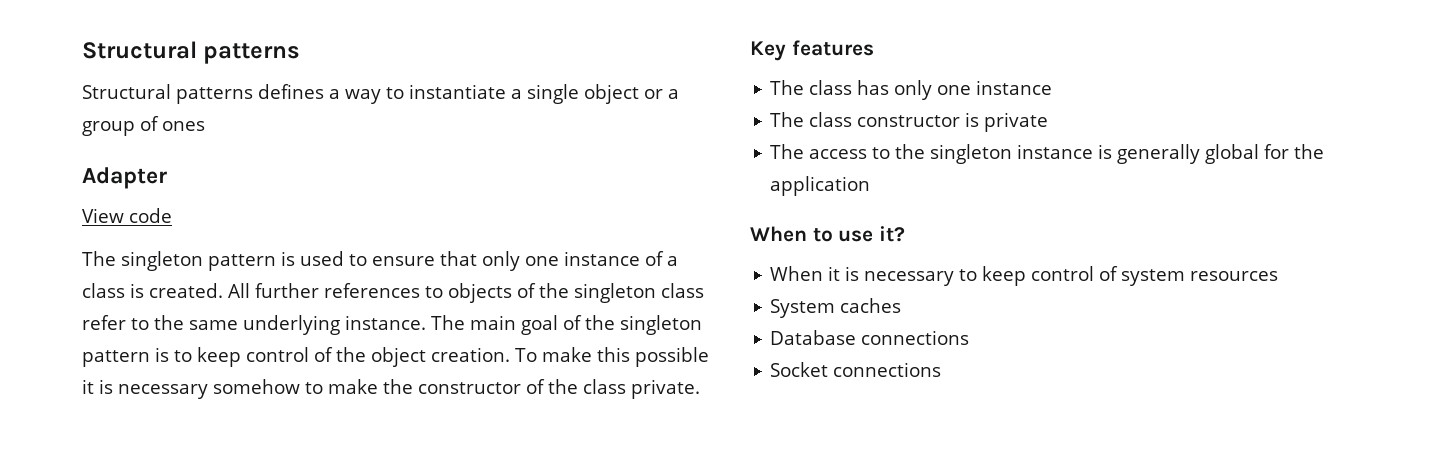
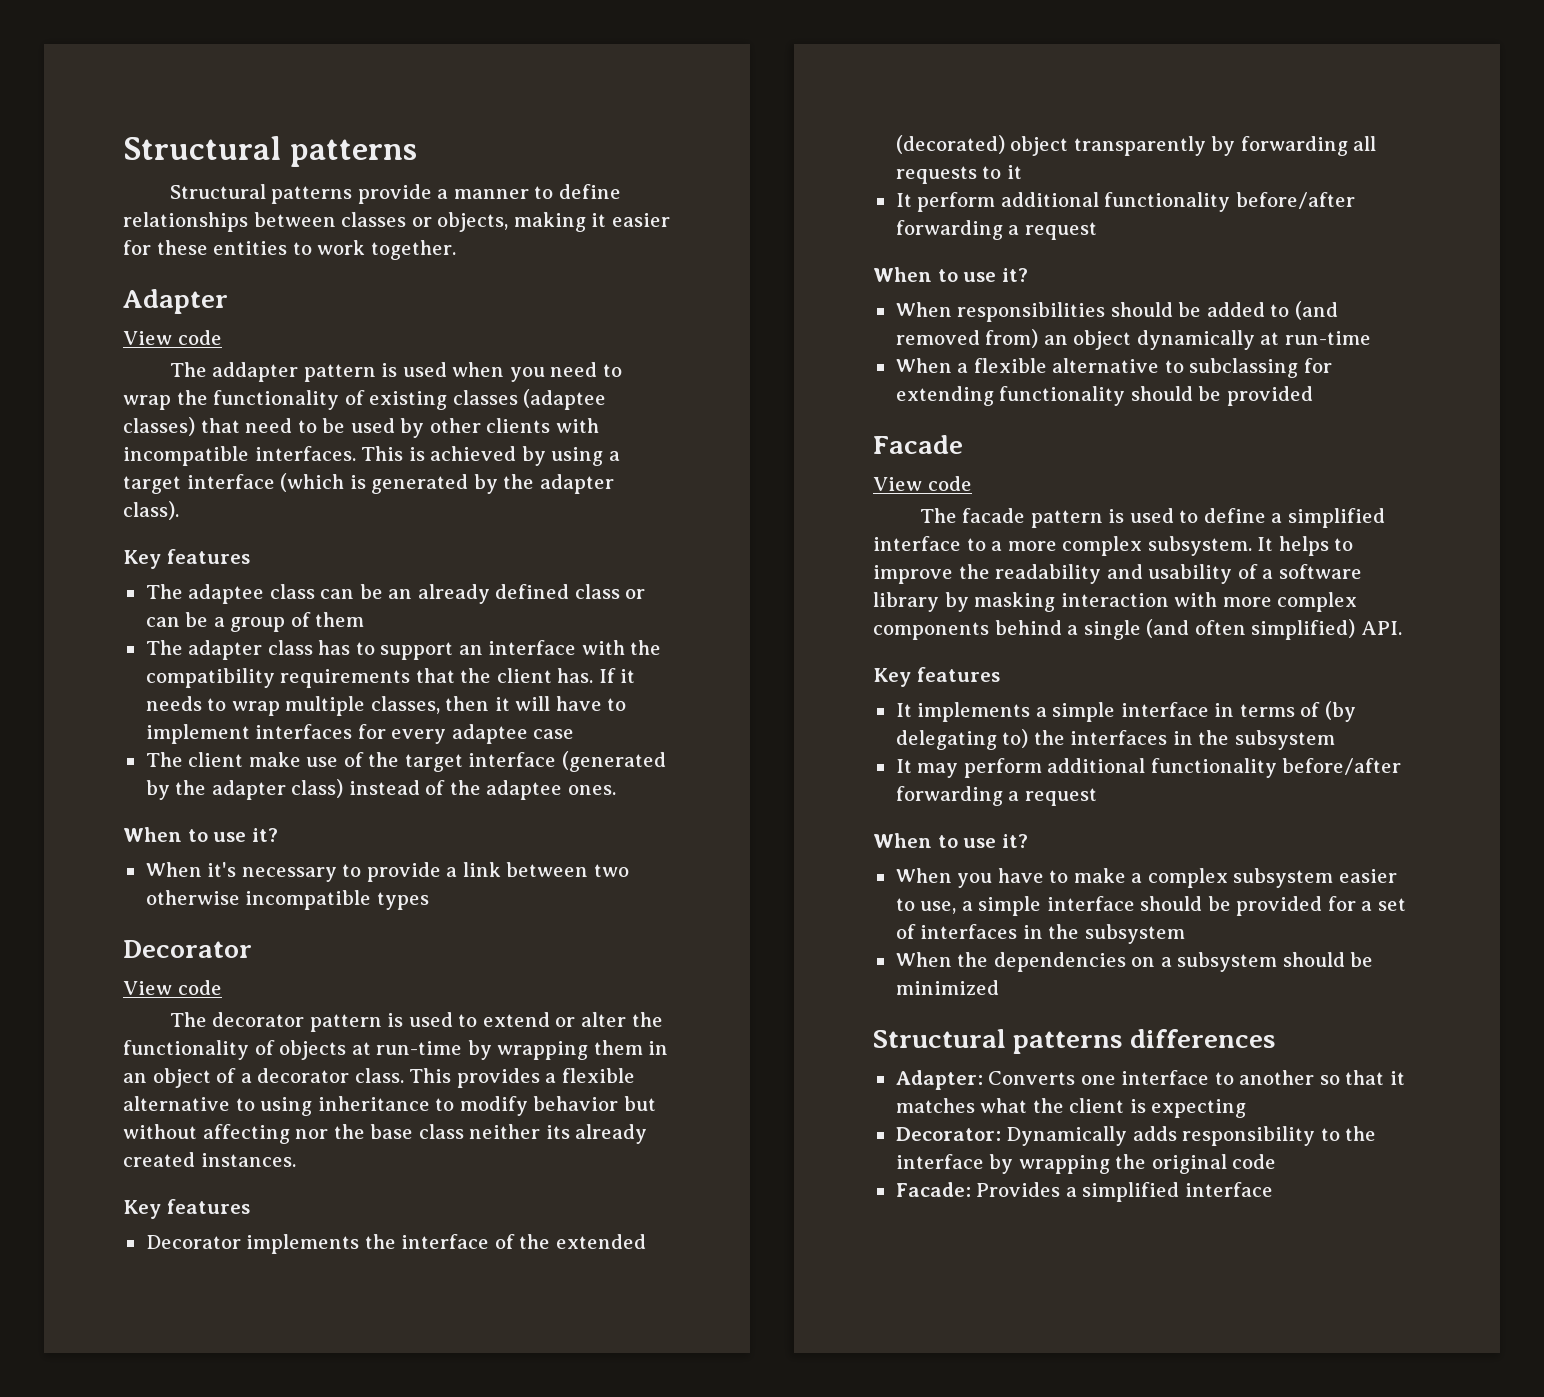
[258,84,679,104] [82,116,205,136] defines a way to instantiate a single object or a group of ones -> [357,184,621,204] [123,212,670,232] [123,240,456,260] provide a manner to define relationships between classes or objects, making it easier for these entities to work together.
[121,251,678,271] [82,283,704,303] [82,315,702,335] [82,347,709,367] [82,379,700,399] [750,40,874,61] [770,80,1053,100] [770,112,1049,132] [770,144,1325,164] [770,176,871,196] [750,226,906,242] [770,266,1279,286] [770,298,902,318] [770,330,970,345] [770,362,942,377] singleton pattern is used to ensure that only one instance of a class is created. All further references to objects of the singleton class refer to the same underlying instance. The main goal of the singleton pattern is to keep control of the object creation. To make this possible it is necessary somehow to make the constructor of the class private. // Key features // The class has only one instance // The class constructor is private // The access to the singleton instance is generally global for the application // When to use it? // When it is necessary to keep control of system resources // System caches // Database connections // Socket connections -> [212,362,622,382] [123,389,607,410] [123,417,599,438] [123,446,620,466] [123,473,614,494] [123,501,179,520] [123,549,250,569] [145,584,646,604] [145,612,365,632] [145,640,662,660] [145,668,636,688] [145,696,627,716] [145,724,575,744] [145,751,666,772] [145,779,616,800] [123,827,278,842] [145,862,629,882] [145,890,429,910] [123,940,252,958] [123,980,222,995] [169,1012,663,1032] [123,1040,669,1060] [123,1068,635,1088] [123,1096,656,1116] [123,1124,648,1144] [123,1152,296,1167] [123,1199,250,1219] [145,1234,646,1254] [895,135,1377,156] [895,165,1022,184] [895,192,1355,212] [895,220,1097,240] [873,267,1028,282] [895,301,1338,322] [895,329,1371,350] [895,358,1332,378] [895,386,1313,406] [873,435,963,454] [873,476,972,491] [919,508,1385,528] [873,536,1354,556] [873,564,1362,584] [873,592,1358,612] [873,619,1402,640] [873,667,1000,687] [895,701,1356,722] [895,729,1335,750] [895,758,1402,778] [895,786,1097,806] [873,833,1028,848] [895,868,1397,888] [895,896,1406,916] [895,924,1185,944] [895,952,1374,972] [895,980,999,995] [873,1029,1275,1054] [895,1070,1405,1090] [895,1098,1247,1118] [895,1126,1377,1146] [895,1154,1277,1174] [895,1182,1273,1202] addapter pattern is used when you need to wrap the functionality of existing classes (adaptee classes) that need to be used by other clients with incompatible interfaces. This is achieved by using a target interface (which is generated by the adapter class). // Key features // The adaptee class can be an already defined class or can be a group of them // The adapter class has to support an interface with the compatibility requirements that the client has. If it needs to wrap multiple classes, then it will have to implement interfaces for every adaptee case // The client make use of the target interface (generated by the adapter class) instead of the adaptee ones. // When to use it? // When it's necessary to provide a link between two otherwise incompatible types // Decorator // View code // The decorator pattern is used to extend or alter the functionality of objects at run-time by wrapping them in an object of a decorator class. This provides a flexible alternative to using inheritance to modify behavior but without affecting nor the base class neither its already created instances. // Key features // Decorator implements the interface of the extended (decorated) object transparently by forwarding all requests to it // It perform additional functionality before/after forwarding a request // When to use it? // When responsibilities should be added to (and removed from) an object dynamically at run-time // When a flexible alternative to subclassing for extending functionality should be provided // Facade // View code // The facade pattern is used to define a simplified interface to a more complex subsystem. It helps to improve the readability and usability of a software library by masking interaction with more complex components behind a single (and often simplified) API. // Key features // It implements a simple interface in terms of (by delegating to) the interfaces in the subsystem // It may perform additional functionality before/after forwarding a request // When to use it? // When you have to make a complex subsystem easier to use, a simple interface should be provided for a set of interfaces in the subsystem // When the dependencies on a subsystem should be minimized // Structural patterns differences // Adapter: Converts one interface to another so that it matches what the client is expecting // Decorator: Dynamically adds responsibility to the interface by wrapping the original code // Facade: Provides a simplified interface

